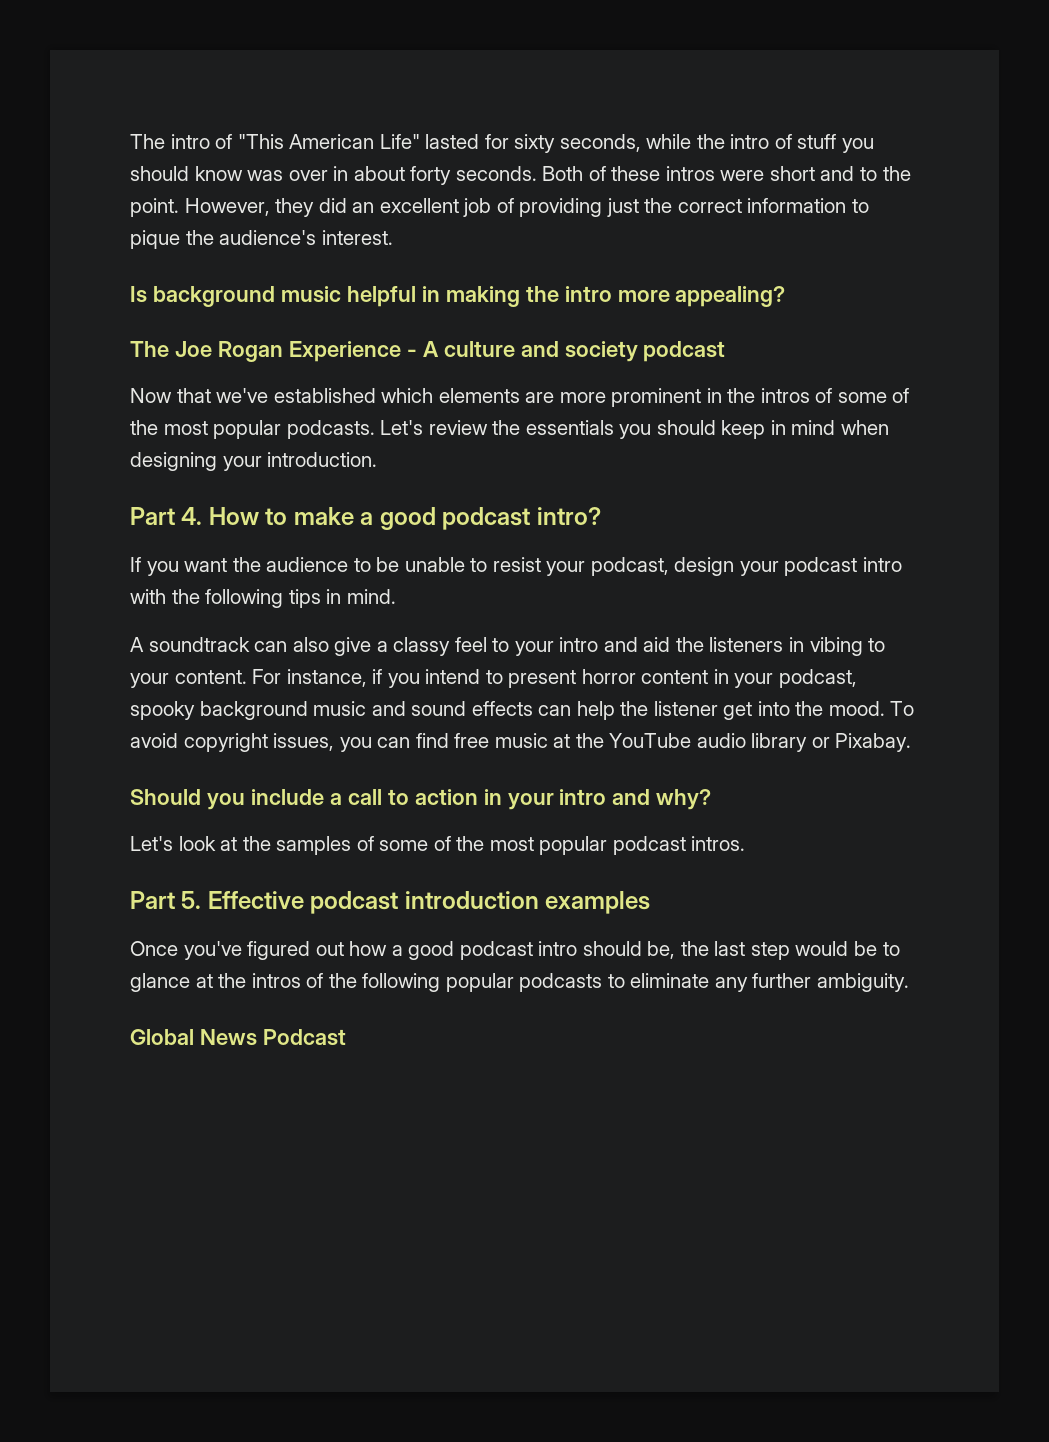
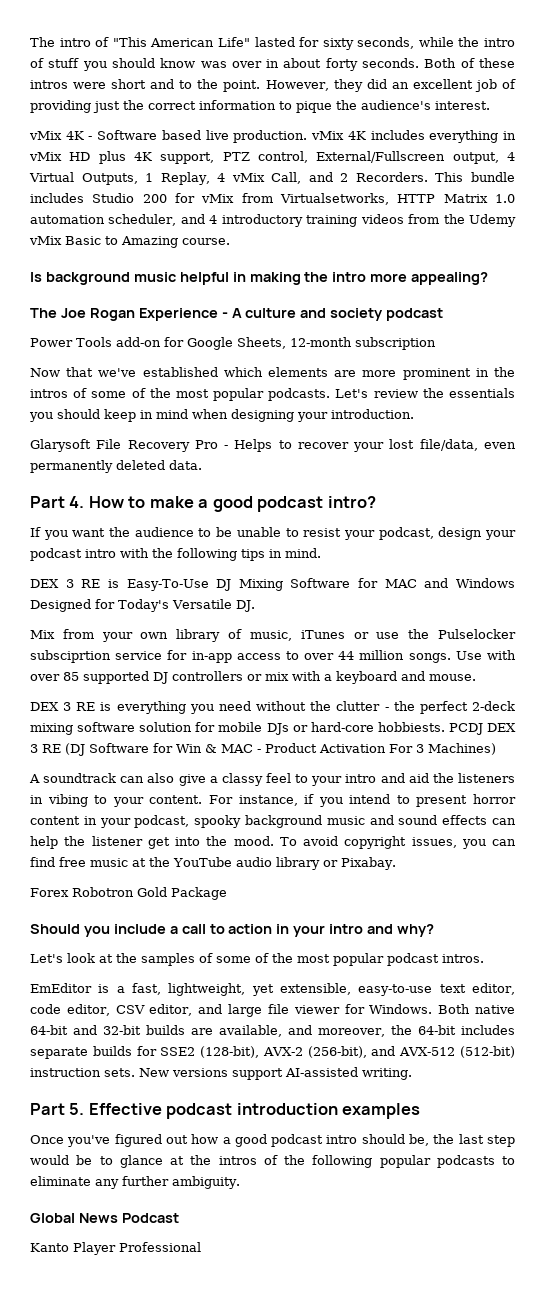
(393, 237) none -> [29,130,517,143] [29,151,515,164] [29,172,515,185] [30,193,515,205] [30,214,516,227] [29,236,230,248] // vMix 4K - Software based live production. vMix 4K includes everything in vMix HD plus 4K support, PTZ control, External/Fullscreen output, 4 Virtual Outputs, 1 Replay, 4 vMix Call, and 2 Recorders. This bundle includes Studio 200 for vMix from Virtualsetworks, HTTP Matrix 1.0 automation scheduler, and 4 introductory training videos from the Udemy vMix Basic to Amazing course.
(726, 351) none -> [30,337,436,350] // Power Tools add-on for Google Sheets, 12-month subscription
(378, 459) none -> [30,439,516,452] [30,460,202,473] // Glarysoft File Recovery Pro - Helps to recover your lost file/data, even permanently deleted data.
(396, 596) none -> [30,578,515,591] [30,599,255,612] [30,629,516,642] [30,650,516,663] [30,671,476,684] [30,701,515,714] [30,722,517,735] [30,743,496,756] // DEX 3 RE is Easy-To-Use DJ Mixing Software for MAC and Windows Designed for Today's Versatile DJ. // Mix from your own library of music, iTunes or use the Pulselocker subsciprtion service for in-app access to over 44 million songs. Use with over 85 supported DJ controllers or mix with a keyboard and mouse. // DEX 3 RE is everything you need without the clutter - the perfect 2-deck mixing software solution for mobile DJs or hard-core hobbiests. PCDJ DEX 3 RE (DJ Software for Win & MAC - Product Activation For 3 Machines)
(912, 742) none -> [30,887,227,900] // Forex Robotron Gold Package
(746, 843) none -> [30,983,516,996] [30,1004,516,1017] [30,1025,515,1037] [30,1046,515,1059] [30,1067,412,1080] // EmEditor is a fast, lightweight, yet extensible, easy-to-use text editor, code editor, CSV editor, and large file viewer for Windows. Both native 64-bit and 32-bit builds are available, and moreover, the 64-bit includes separate builds for SSE2 (128-bit), AVX-2 (256-bit), and AVX-512 (512-bit) instruction sets. New versions support AI-assisted writing.
(346, 1037) none -> [30,1242,201,1255] // Kanto Player Professional

